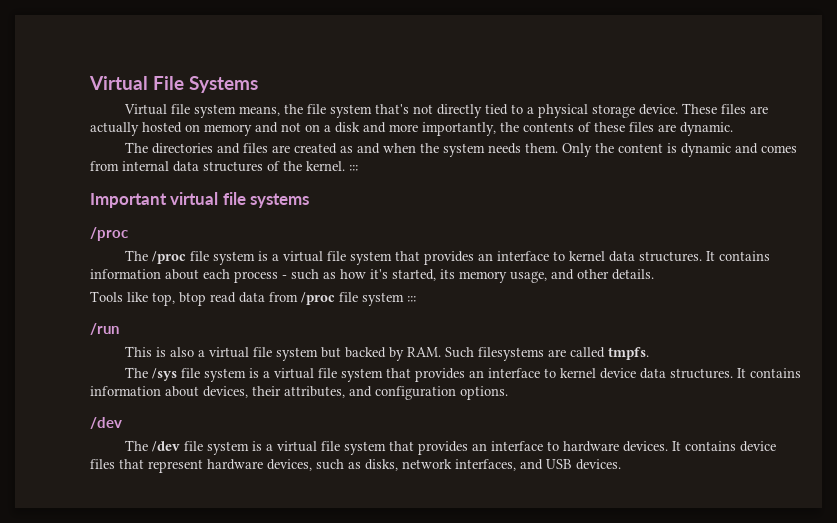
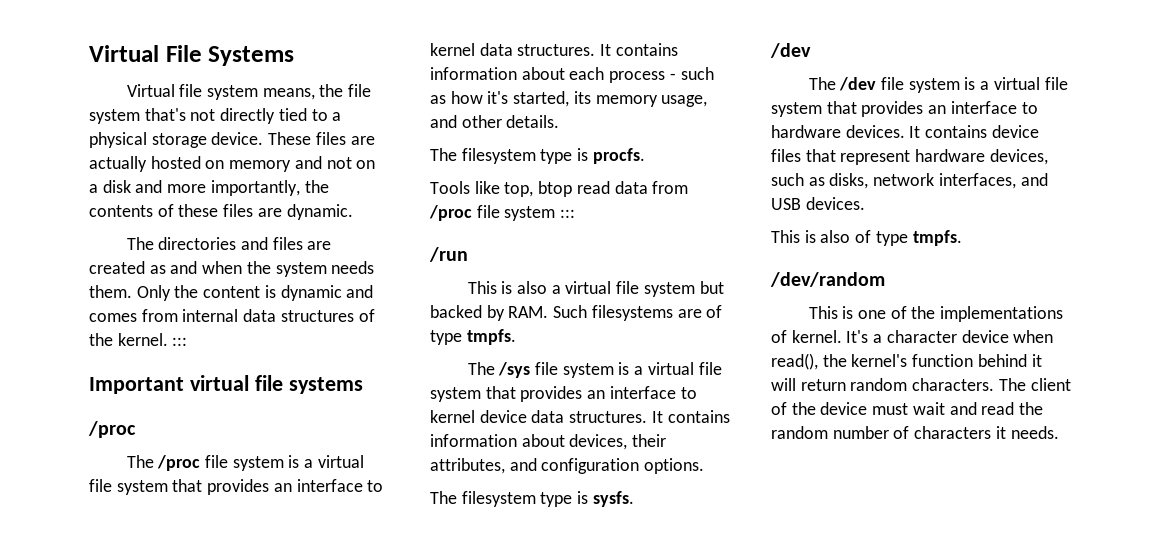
(654, 274) none -> [430,148,645,164] // The filesystem type is procfs.
[570,347,606,358] called -> [706,305,723,318] [430,330,462,345] of type
(508, 393) none -> [430,491,634,507] // The filesystem type is sysfs.
(621, 464) none -> [771,230,962,246] [770,272,885,287] [808,306,1064,322] [771,330,1054,343] [771,353,1042,370] [771,378,1071,391] [771,402,1044,415] [771,426,1059,439] // This is also of type tmpfs. // /dev/random // This is one of the implementations of kernel. It's a character device when read(), the kernel's function behind it will return random characters. The client of the device must wait and read the random number of characters it needs.

